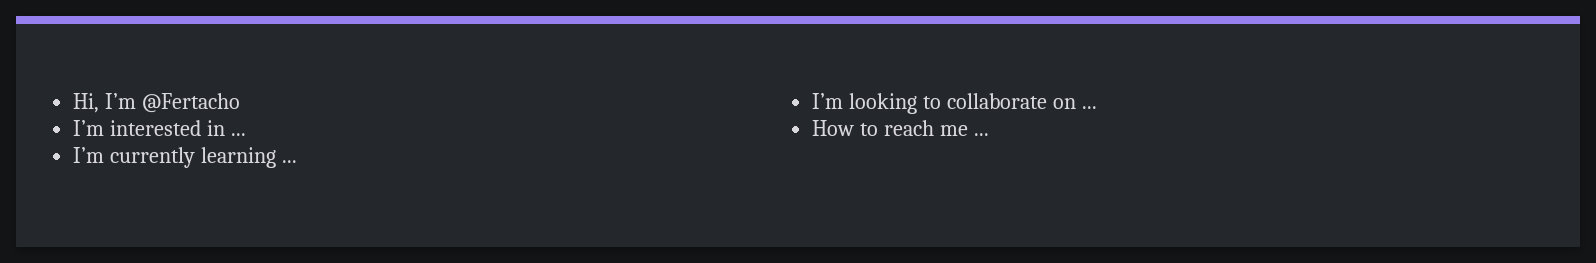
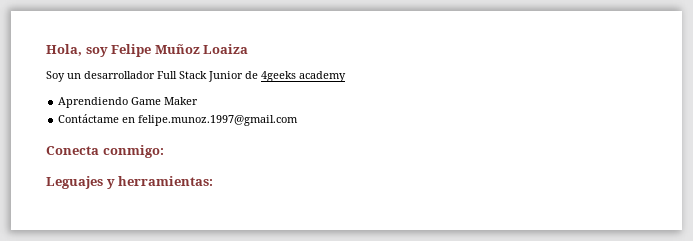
[73,93,241,113] [73,120,247,136] [73,147,298,168] [812,93,1097,114] [812,120,989,136] Hi, I’m @Fertacho // I’m interested in ... // I’m currently learning ... // I’m looking to collaborate on ... // How to reach me ... -> [46,44,249,57] [46,71,346,82] [58,97,199,108] [58,114,299,126] [46,145,164,158] [46,176,214,189] Hola, soy Felipe Muñoz Loaiza // Soy un desarrollador Full Stack Junior de 4geeks academy // Aprendiendo Game Maker // Contáctame en felipe.munoz.1997@gmail.com // Conecta conmigo: // Leguajes y herramientas:

